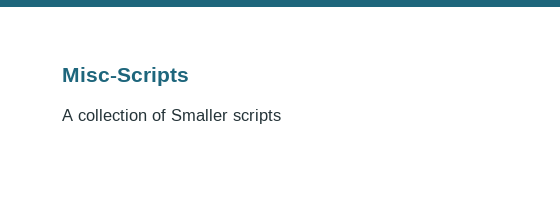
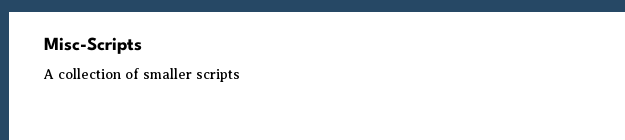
[171,109,228,121] Smaller -> [143,68,192,79] smaller

